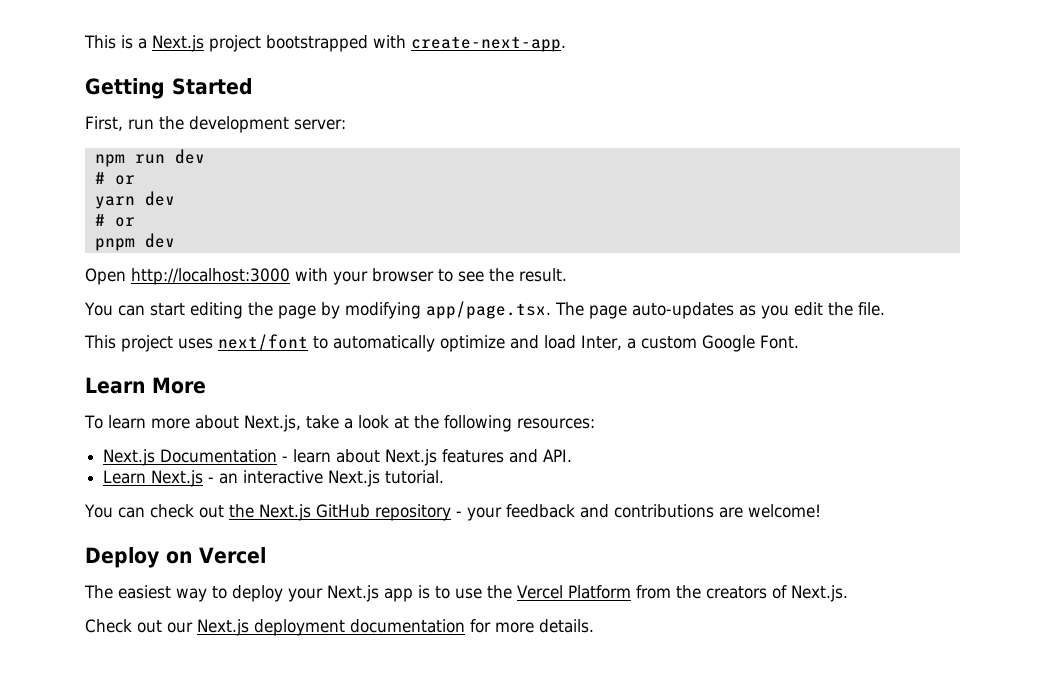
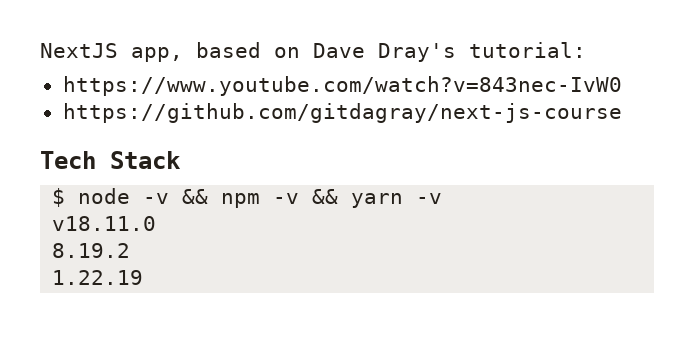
[84,35,566,52] [85,78,253,99] [85,116,346,133] [94,149,205,167] [94,172,135,185] [94,191,175,209] [94,214,135,227] [94,233,175,251] [85,268,567,285] [84,301,885,319] [84,334,799,352] [85,377,206,394] [84,415,595,432] [103,449,573,466] [103,470,445,487] [84,504,821,521] [85,547,266,568] [84,585,848,602] [85,619,594,636] This is a Next.js project bootstrapped with create-next-app. // Getting Started // First, run the development server: // npm run dev // # or // yarn dev // # or // pnpm dev // Open http://localhost:3000 with your browser to see the result. // You can start editing the page by modifying app/page.tsx. The page auto-updates as you edit the file. // This project uses next/font to automatically optimize and load Inter, a custom Google Font. // Learn More // To learn more about Next.js, take a look at the following resources: // Next.js Documentation - learn about Next.js features and API. // Learn Next.js - an interactive Next.js tutorial. // You can check out the Next.js GitHub repository - your feedback and contributions are welcome! // Deploy on Vercel // The easiest way to deploy your Next.js app is to use the Vercel Platform from the creators of Next.js. // Check out our Next.js deployment documentation for more details. -> [40,42,586,62] [62,76,622,96] [62,103,622,123] [40,151,181,169] [52,188,443,208] [52,216,157,231] [52,243,131,258] [52,270,144,285] NextJS app, based on Dave Dray's tutorial: // https://www.youtube.com/watch?v=843nec-IvW0 // https://github.com/gitdagray/next-js-course // Tech Stack // $ node -v && npm -v && yarn -v // v18.11.0 // 8.19.2 // 1.22.19

